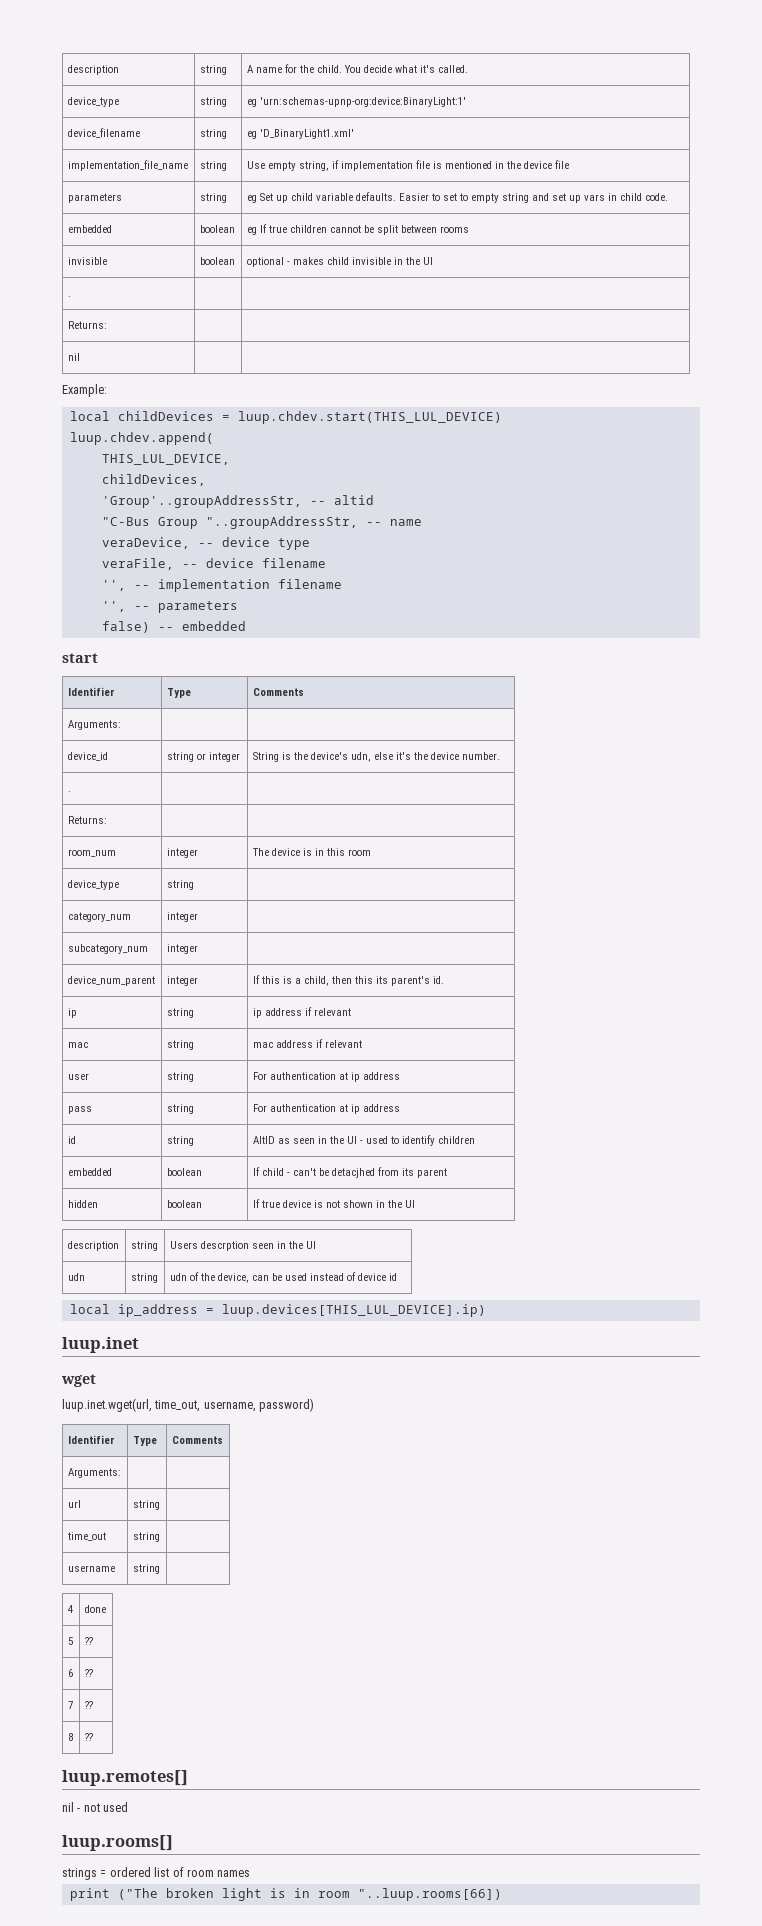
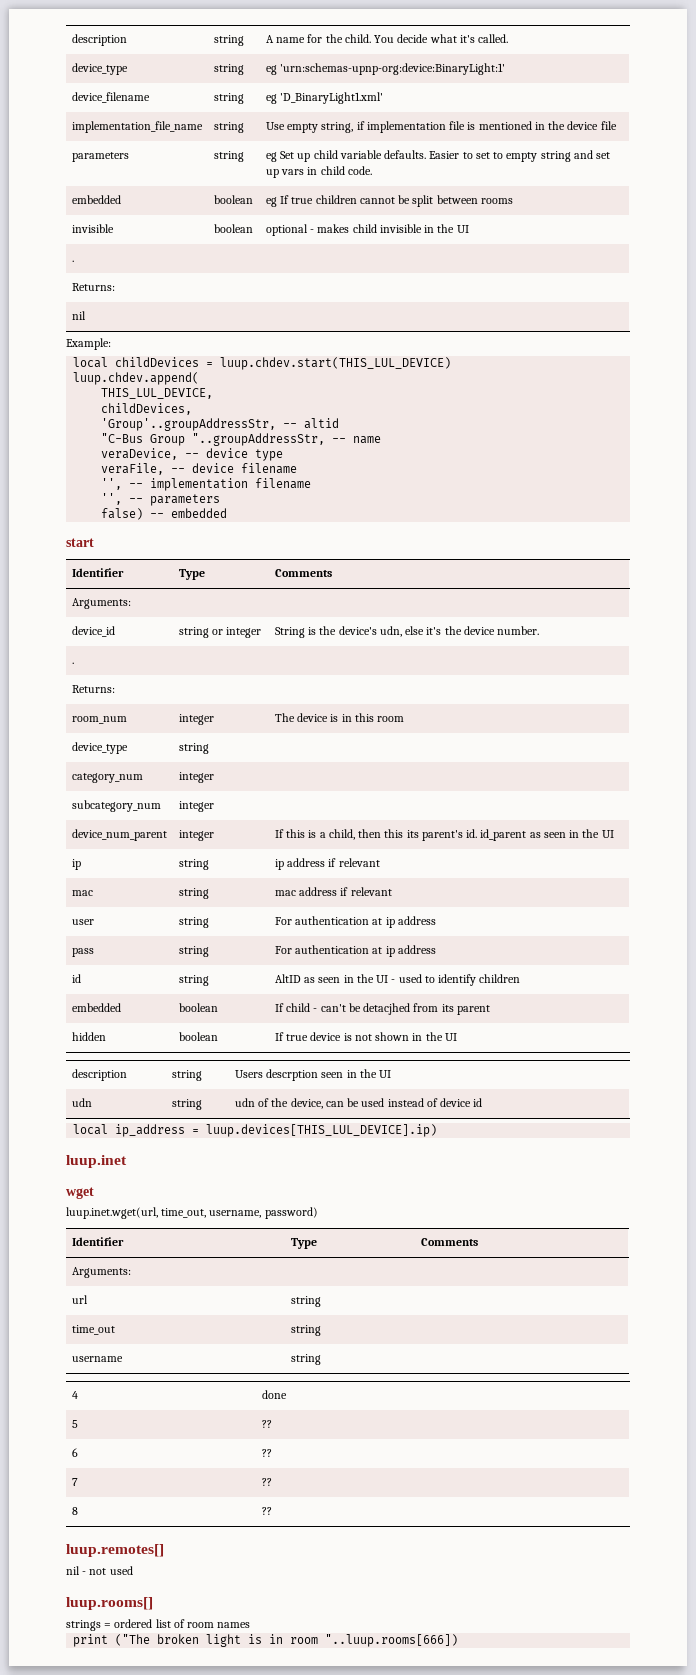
(444, 980) none -> [480,829,614,841] id_parent as seen in the UI
[357,1888,502,1901] "..luup.rooms[66]) -> [325,1634,459,1647] "..luup.rooms[666])

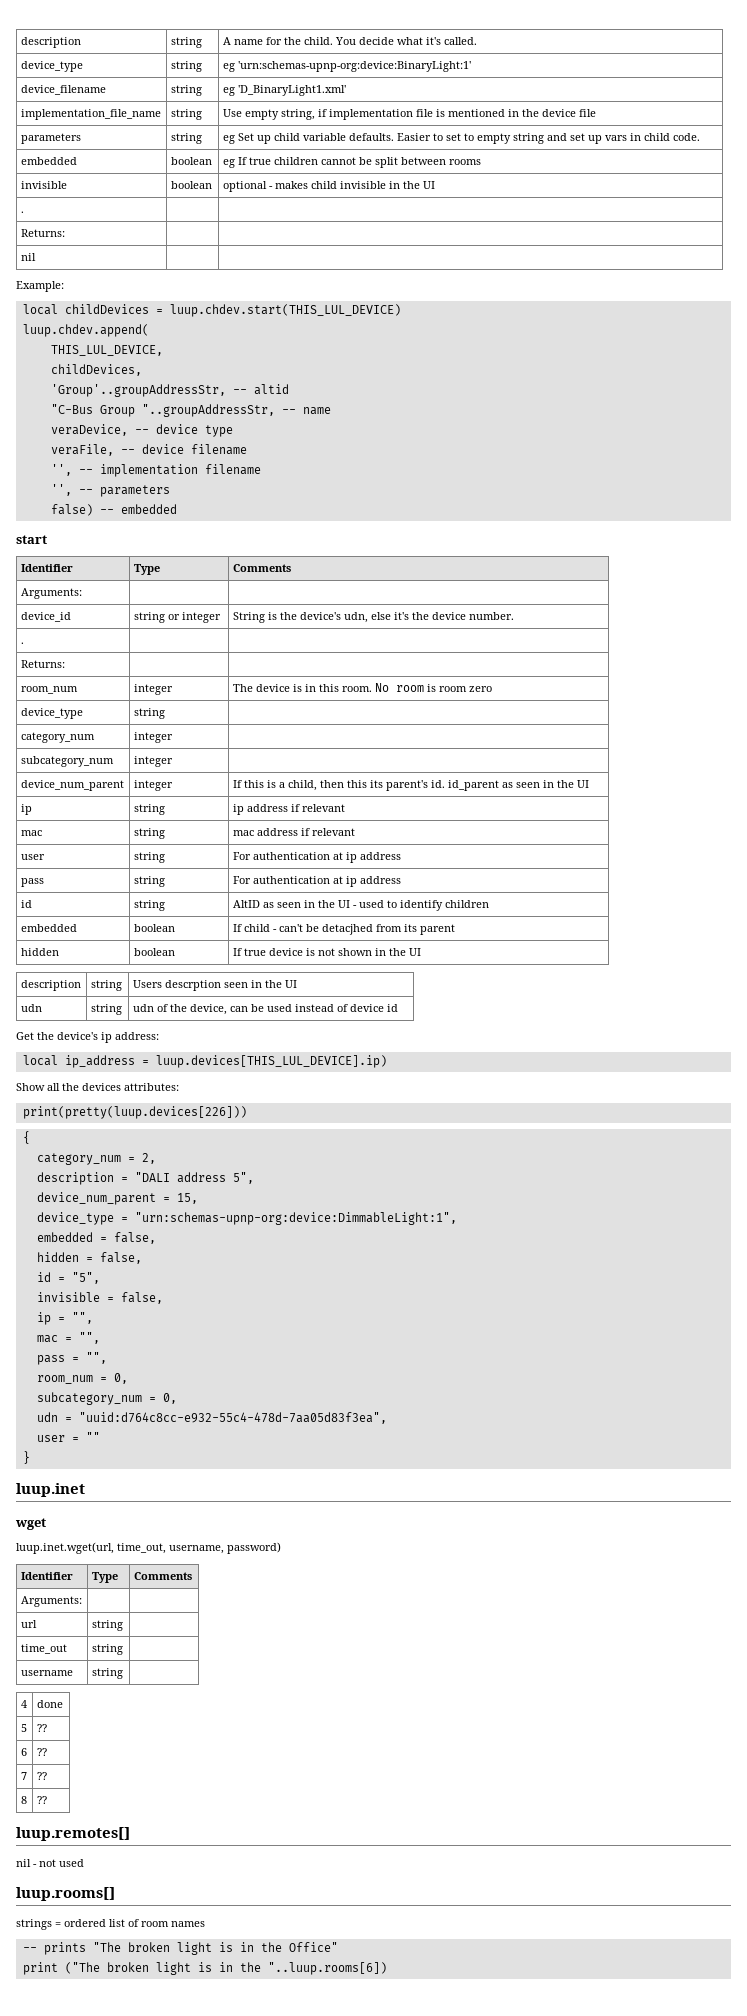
[377,716,405,722] room -> [341,683,492,692] room. No room is room zero
(483, 1102) none -> [16,1032,159,1043] // Get the device's ip address:
(438, 1130) none -> [16,1083,179,1091] [22,1106,247,1119] [22,1131,30,1144] [36,1153,156,1165] [36,1172,254,1185] [36,1192,198,1205] [36,1212,457,1225] [36,1232,156,1244] [36,1252,142,1264] [36,1272,100,1284] [36,1292,163,1304] [36,1312,93,1325] [36,1332,100,1344] [36,1352,107,1365] [36,1373,128,1384] [36,1392,177,1405] [36,1412,387,1424] [36,1432,100,1442] [22,1451,30,1464] // Show all the devices attributes: // print(pretty(luup.devices[226])) // { // category_num = 2, // description = "DALI address 5", // device_num_parent = 15, // device_type = "urn:schemas-upnp-org:device:DimmableLight:1", // embedded = false, // hidden = false, // id = "5", // invisible = false, // ip = "", // mac = "", // pass = "", // room_num = 0, // subcategory_num = 0, // udn = "uuid:d764c8cc-e932-55c4-478d-7aa05d83f3ea", // user = "" // }
(251, 1625) none -> [22,1942,338,1955] // -- prints "The broken light is in the Office"
[290,1634,459,1647] room "..luup.rooms[666]) -> [239,1962,387,1975] the "..luup.rooms[6])

